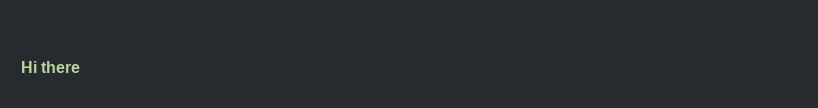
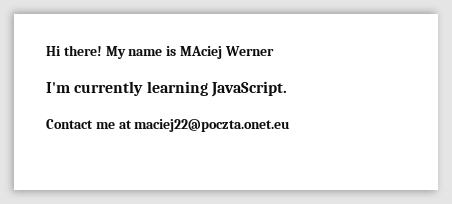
[41,61,81,73] there -> [63,45,274,59] [46,81,287,97] [46,119,291,132] there! My name is MAciej Werner // I'm currently learning JavaScript. // Contact me at maciej22@poczta.onet.eu

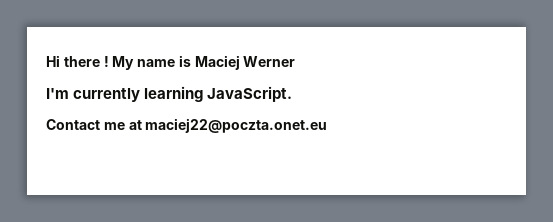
[63,45,102,56] there! -> [63,56,109,67] there !
[179,46,222,59] MAciej -> [194,55,240,70] Maciej

